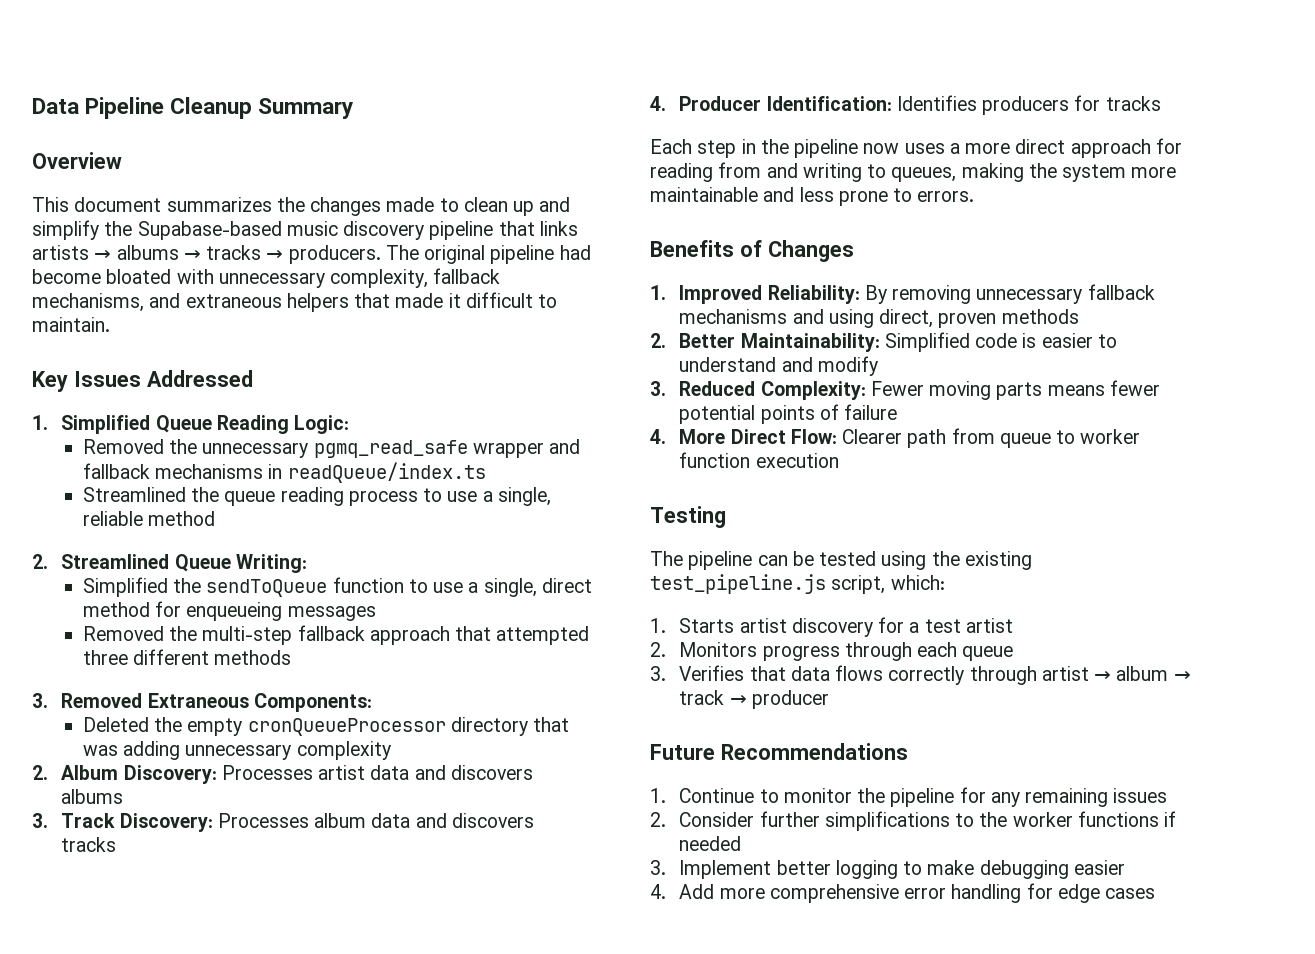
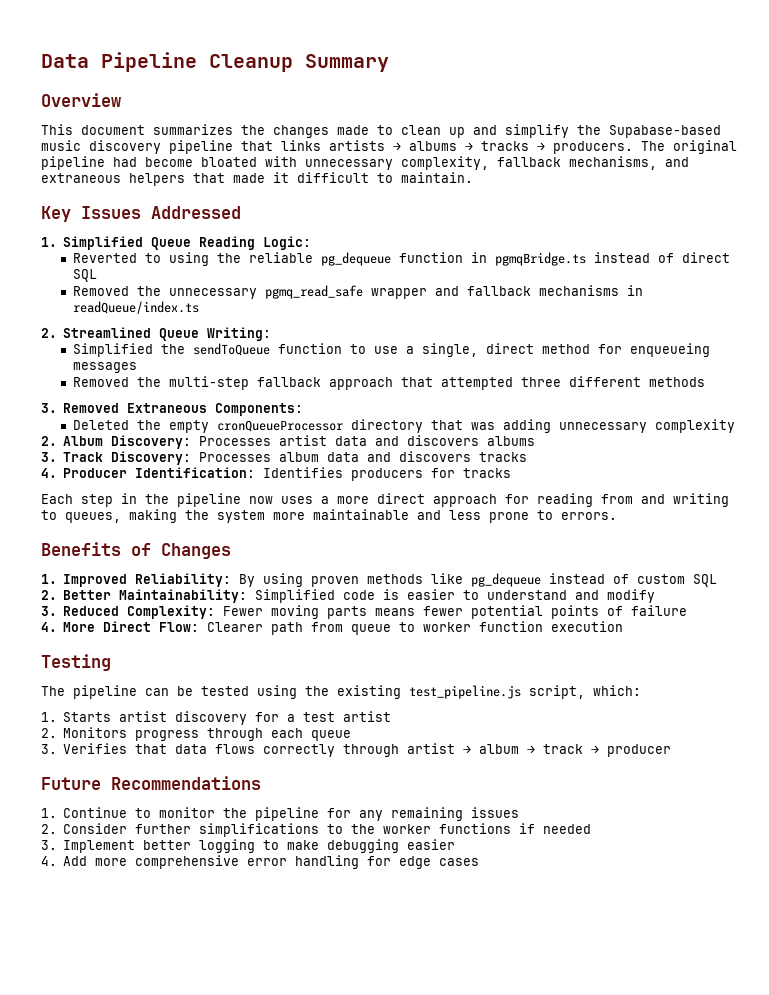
(350, 424) none -> [72,252,730,266] [72,269,97,282] // Reverted to using the reliable pg_dequeue function in pgmqBridge.ts instead of direct SQL
[82,487,551,506] [82,511,216,526] // Streamlined the queue reading process to use a single, reliable method -> (199, 307) none
[892,284,1155,304] [679,309,1079,328] removing unnecessary fallback mechanisms and using direct, proven methods -> [263,573,718,587] using proven methods like pg_dequeue instead of custom SQL

